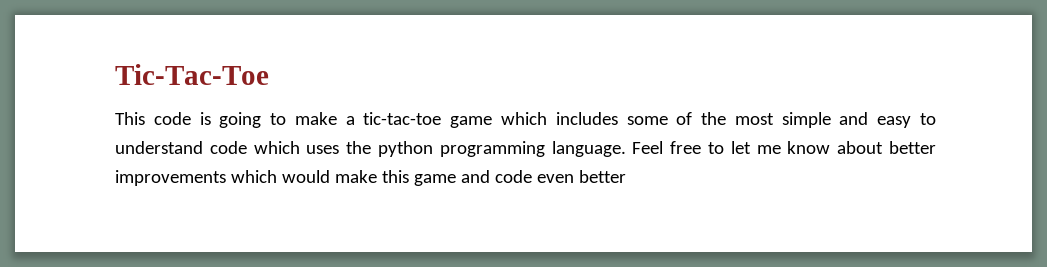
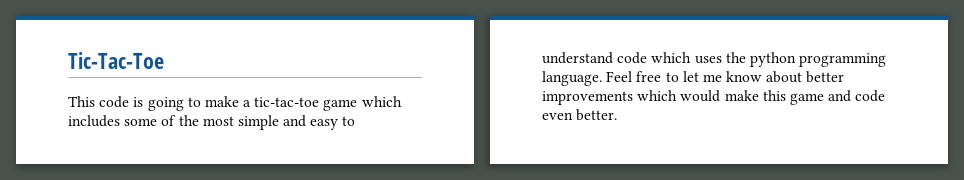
[578,170,626,183] better -> [576,109,618,121] better.

